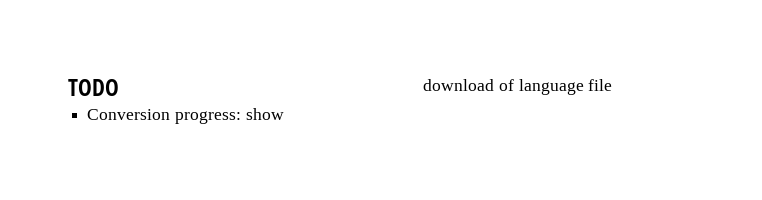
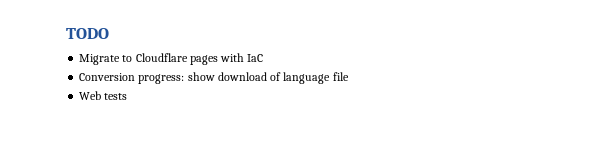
(119, 87) none -> [79,53,264,65] // Migrate to Cloudflare pages with IaC
(613, 85) none -> [79,91,128,100] // Web tests

